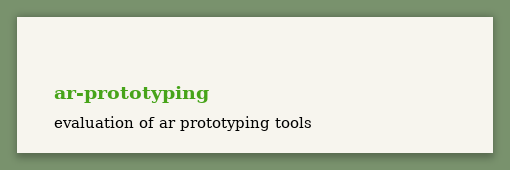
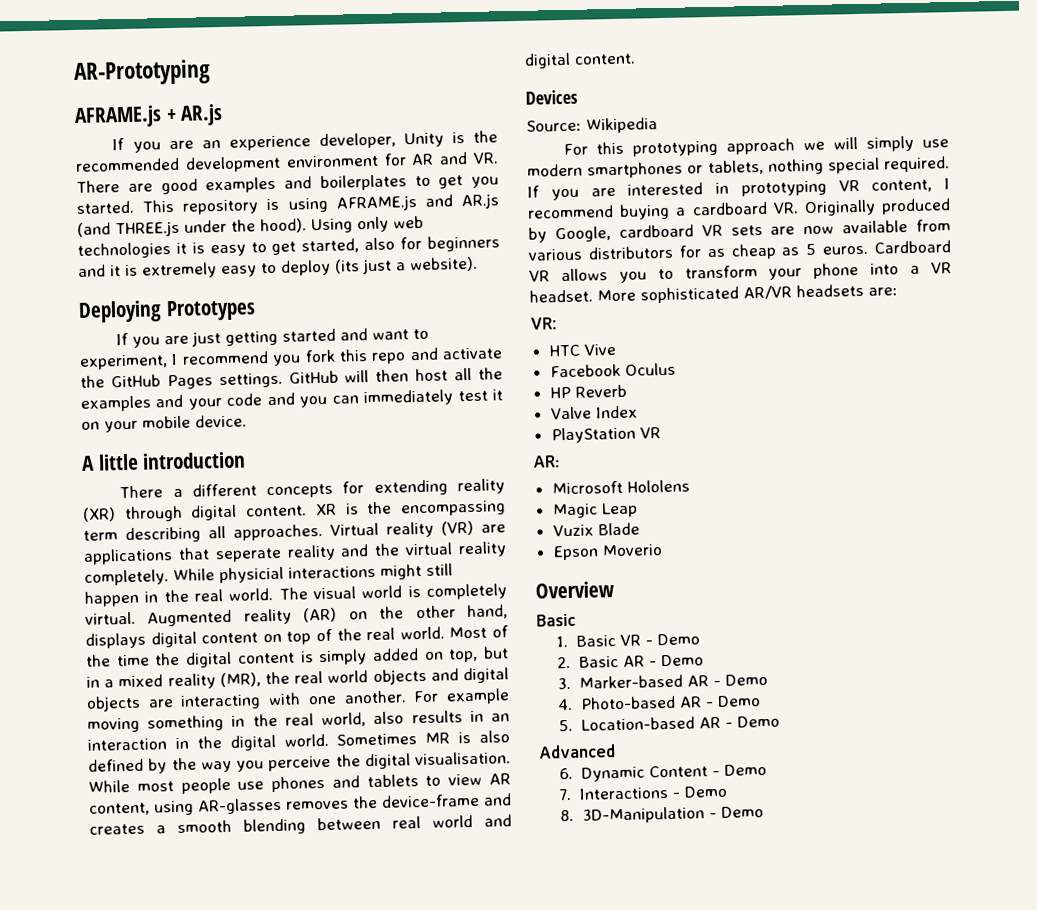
[54,86,209,103] [54,116,312,131] ar-prototyping // evaluation of ar prototyping tools -> [73,59,211,86] [74,103,224,128] [112,130,499,153] [75,151,499,173] [76,174,499,195] [76,193,500,215] [77,215,424,238] [77,235,501,259] [78,256,478,279] [78,299,256,323] [116,328,430,348] [79,347,503,370] [80,367,504,390] [80,389,504,412] [81,414,247,433] [81,451,247,471] [119,478,505,499] [82,500,507,523] [83,520,506,544] [83,541,507,565] [84,563,453,586] [84,583,507,607] [85,604,509,627] [85,625,510,649] [85,646,509,668] [86,667,509,690] [86,688,511,712] [87,710,511,733] [87,730,510,751] [88,751,511,774] [88,773,511,794] [89,793,512,816] [89,814,512,835] [524,52,636,69] [525,89,578,105] [526,117,658,134] [563,135,949,157] [527,156,950,179] [527,178,950,201] [527,198,951,220] [528,219,951,243] [528,240,951,261] [529,262,953,283] [529,283,898,304] [530,317,557,330] [548,343,616,357] [549,362,676,378] [549,384,627,399] [550,405,638,420] [550,426,661,444] [533,455,561,468] [551,479,690,495] [552,502,638,519] [552,522,640,537] [552,544,663,561] [535,581,614,599] [536,613,576,627] [556,633,701,648] [557,654,704,669] [557,673,768,690] [557,695,761,711] [558,715,780,732] [538,744,616,759] [559,764,767,782] [559,785,729,801] [560,806,764,824] AR-Prototyping // AFRAME.js + AR.js // If you are an experience developer, Unity is the recommended development environment for AR and VR. There are good examples and boilerplates to get you started. This repository is using AFRAME.js and AR.js (and THREE.js under the hood). Using only web technologies it is easy to get started, also for beginners and it is extremely easy to deploy (its just a website). // Deploying Prototypes // If you are just getting started and want to experiment, I recommend you fork this repo and activate the GitHub Pages settings. GitHub will then host all the examples and your code and you can immediately test it on your mobile device. // A little introduction // There a different concepts for extending reality (XR) through digital content. XR is the encompassing term describing all approaches. Virtual reality (VR) are applications that seperate reality and the virtual reality completely. While physicial interactions might still happen in the real world. The visual world is completely virtual. Augmented reality (AR) on the other hand, displays digital content on top of the real world. Most of the time the digital content is simply added on top, but in a mixed reality (MR), the real world objects and digital objects are interacting with one another. For example moving something in the real world, also results in an interaction in the digital world. Sometimes MR is also defined by the way you perceive the digital visualisation. While most people use phones and tablets to view AR content, using AR-glasses removes the device-frame and creates a smooth blending between real world and digital content. // Devices // Source: Wikipedia // For this prototyping approach we will simply use modern smartphones or tablets, nothing special required. If you are interested in prototyping VR content, I recommend buying a cardboard VR. Originally produced by Google, cardboard VR sets are now available from various distributors for as cheap as 5 euros. Cardboard VR allows you to transform your phone into a VR headset. More sophisticated AR/VR headsets are: // VR: // HTC Vive // Facebook Oculus // HP Reverb // Valve Index // PlayStation VR // AR: // Microsoft Hololens // Magic Leap // Vuzix Blade // Epson Moverio // Overview // Basic // 1. Basic VR - Demo // 2. Basic AR - Demo // 3. Marker-based AR - Demo // 4. Photo-based AR - Demo // 5. Location-based AR - Demo // Advanced // 6. Dynamic Content - Demo // 7. Interactions - Demo // 8. 3D-Manipulation - Demo

